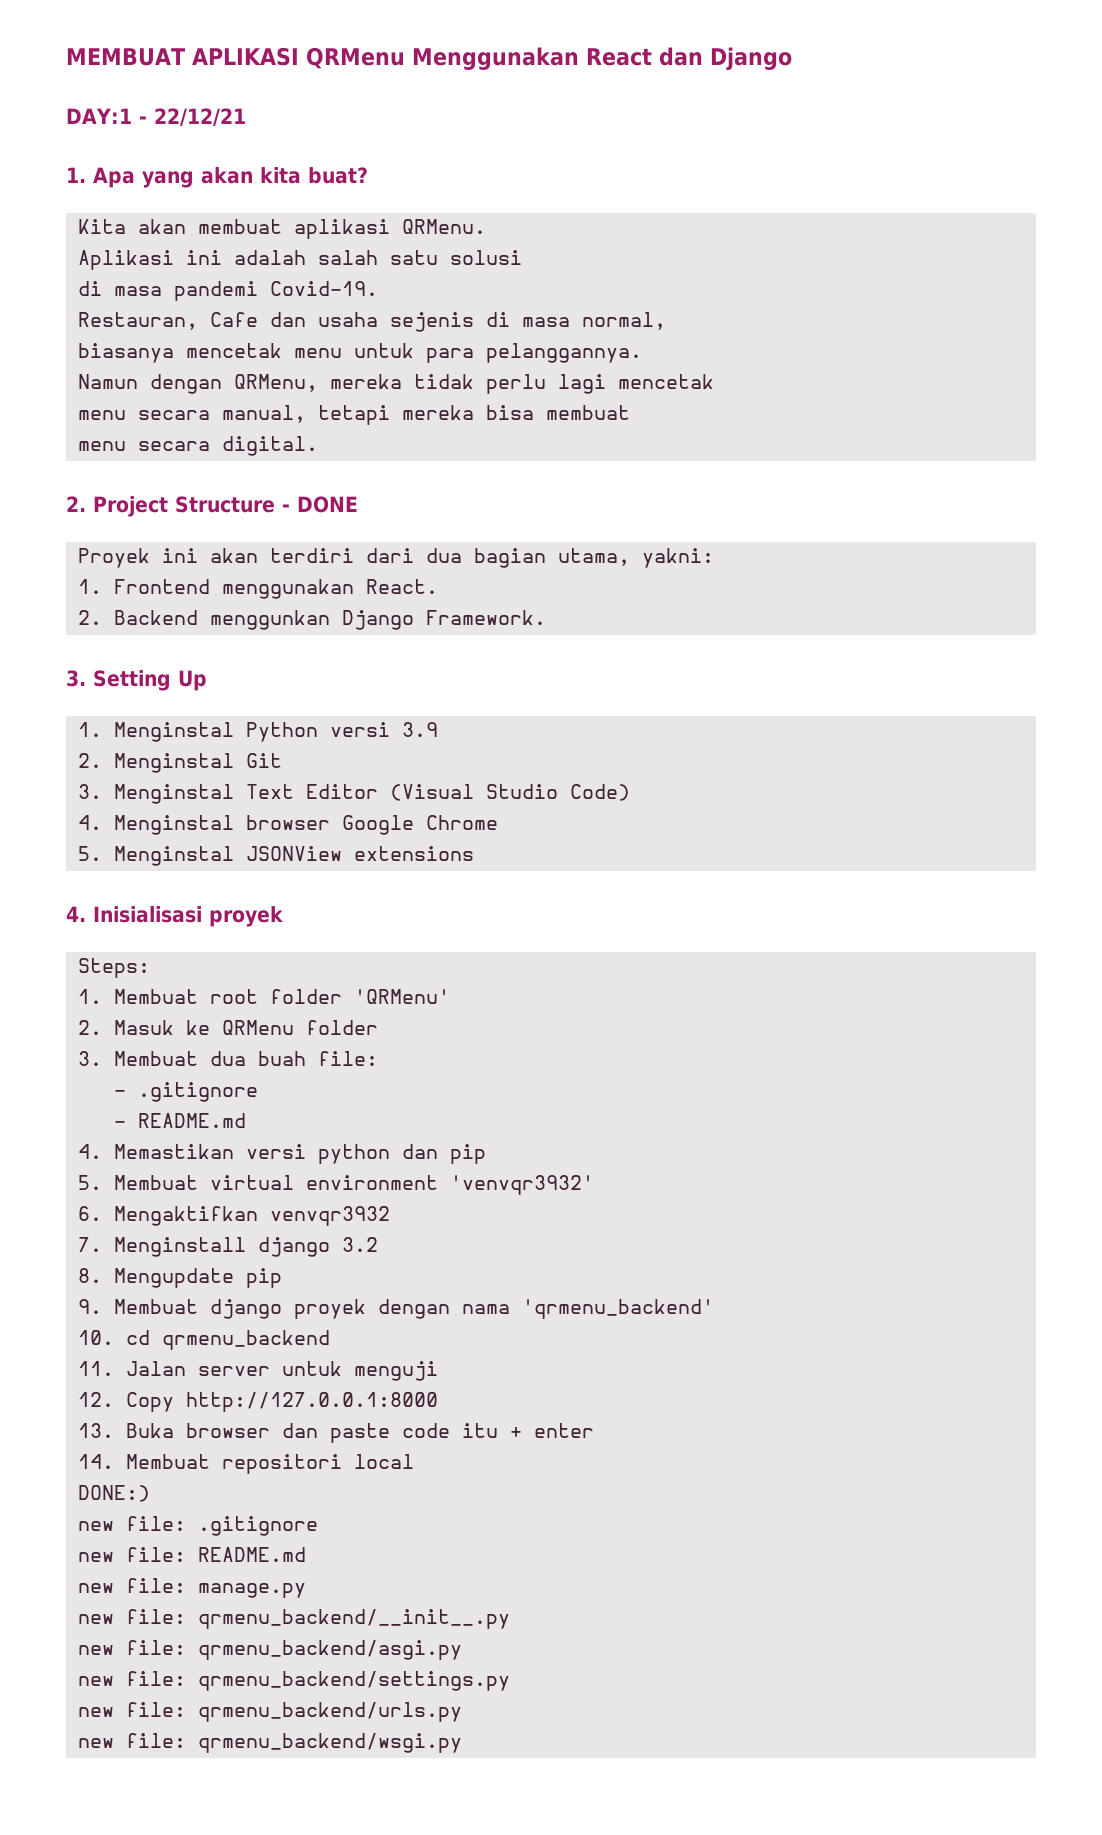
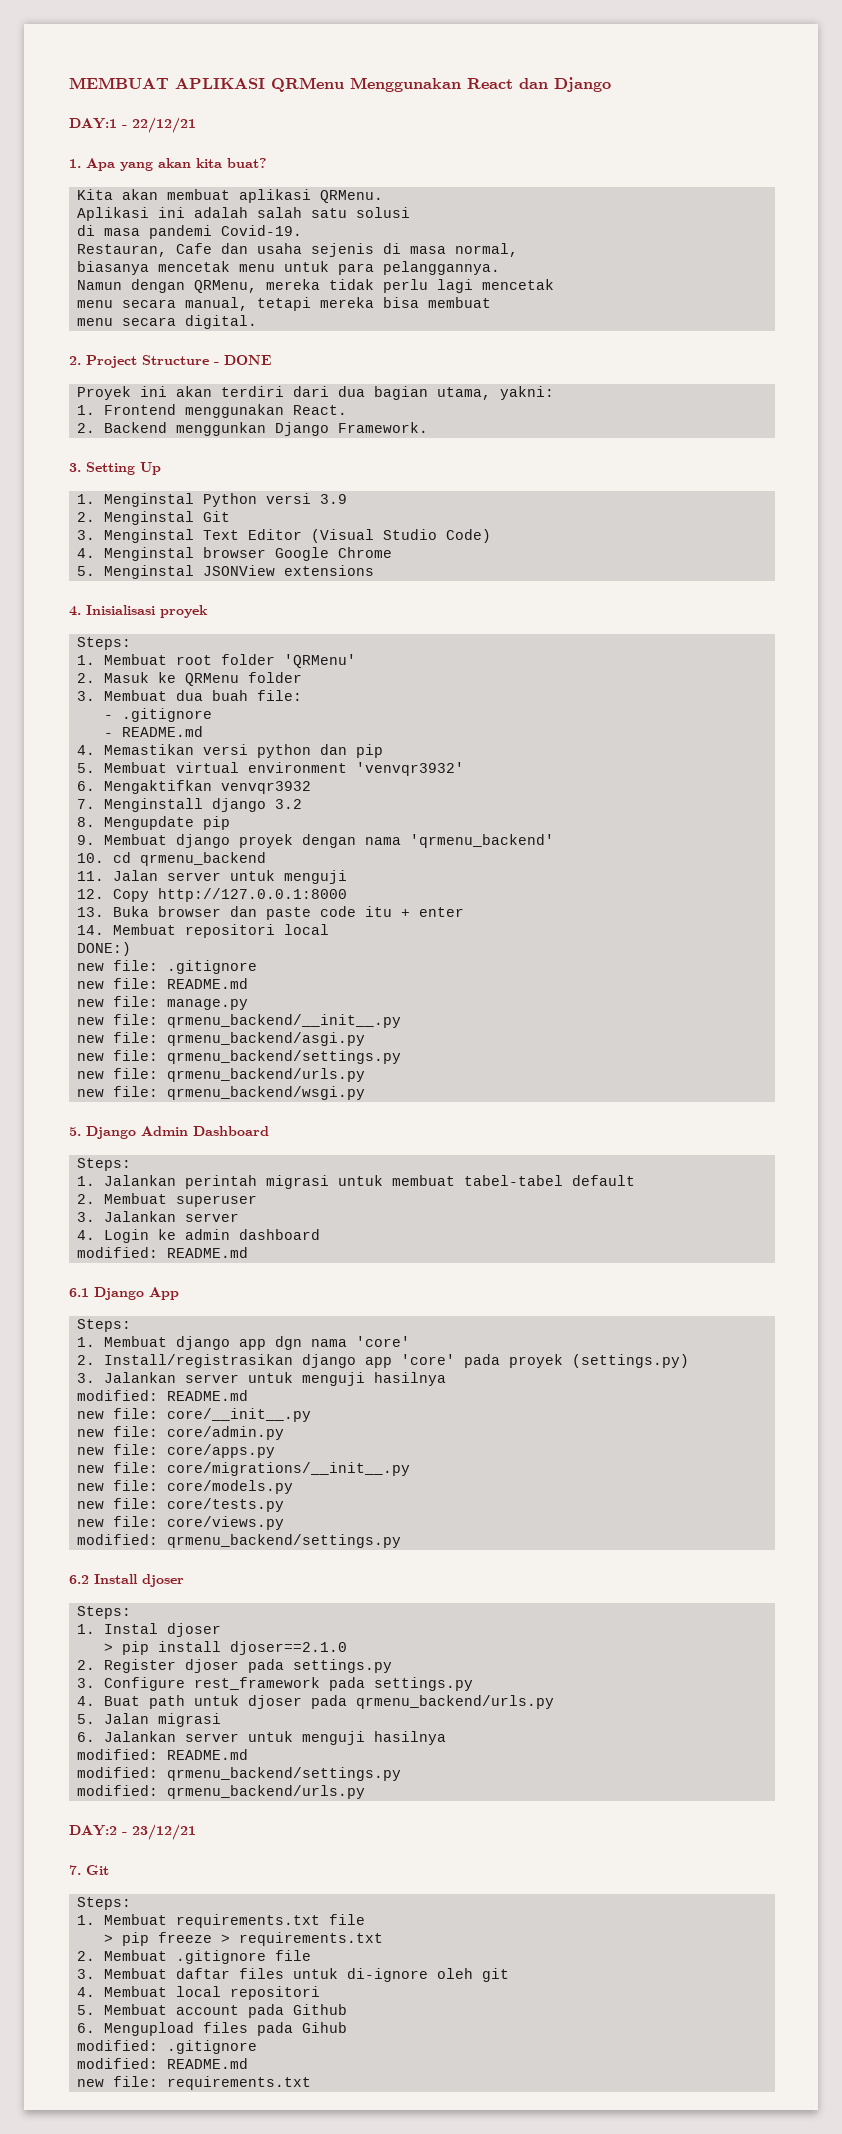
(463, 1743) none -> [69,1126,269,1139] [77,1158,132,1171] [77,1175,636,1189] [77,1193,258,1207] [77,1211,240,1222] [77,1229,321,1243] [77,1247,249,1258] [69,1287,179,1300] [77,1319,132,1332] [77,1336,411,1350] [77,1354,690,1368] [77,1372,447,1386] [77,1390,249,1401] [77,1408,312,1422] [77,1426,285,1440] [77,1444,276,1458] [77,1462,411,1476] [77,1480,294,1494] [77,1498,285,1512] [77,1516,285,1530] [77,1534,402,1548] [69,1574,184,1587] [77,1606,132,1619] [77,1623,222,1637] [104,1641,348,1655] [77,1659,393,1673] [77,1677,474,1691] [77,1695,555,1709] [77,1713,222,1727] [77,1731,447,1745] [77,1749,249,1760] [77,1767,402,1781] [77,1785,366,1799] [69,1824,196,1840] [69,1865,109,1875] [77,1897,132,1910] [77,1914,366,1928] [104,1932,384,1946] [77,1950,312,1964] [77,1968,510,1982] [77,1986,321,2000] [77,2004,348,2018] [77,2022,348,2036] [77,2040,258,2054] [77,2058,249,2069] [77,2076,312,2090] // 5. Django Admin Dashboard // Steps: // 1. Jalankan perintah migrasi untuk membuat tabel-tabel default // 2. Membuat superuser // 3. Jalankan server // 4. Login ke admin dashboard // modified: README.md // 6.1 Django App // Steps: // 1. Membuat django app dgn nama 'core' // 2. Install/registrasikan django app 'core' pada proyek (settings.py) // 3. Jalankan server untuk menguji hasilnya // modified: README.md // new file: core/__init__.py // new file: core/admin.py // new file: core/apps.py // new file: core/migrations/__init__.py // new file: core/models.py // new file: core/tests.py // new file: core/views.py // modified: qrmenu_backend/settings.py // 6.2 Install djoser // Steps: // 1. Instal djoser // > pip install djoser==2.1.0 // 2. Register djoser pada settings.py // 3. Configure rest_framework pada settings.py // 4. Buat path untuk djoser pada qrmenu_backend/urls.py // 5. Jalan migrasi // 6. Jalankan server untuk menguji hasilnya // modified: README.md // modified: qrmenu_backend/settings.py // modified: qrmenu_backend/urls.py // DAY:2 - 23/12/21 // 7. Git // Steps: // 1. Membuat requirements.txt file // > pip freeze > requirements.txt // 2. Membuat .gitignore file // 3. Membuat daftar files untuk di-ignore oleh git // 4. Membuat local repositori // 5. Membuat account pada Github // 6. Mengupload files pada Gihub // modified: .gitignore // modified: README.md // new file: requirements.txt

